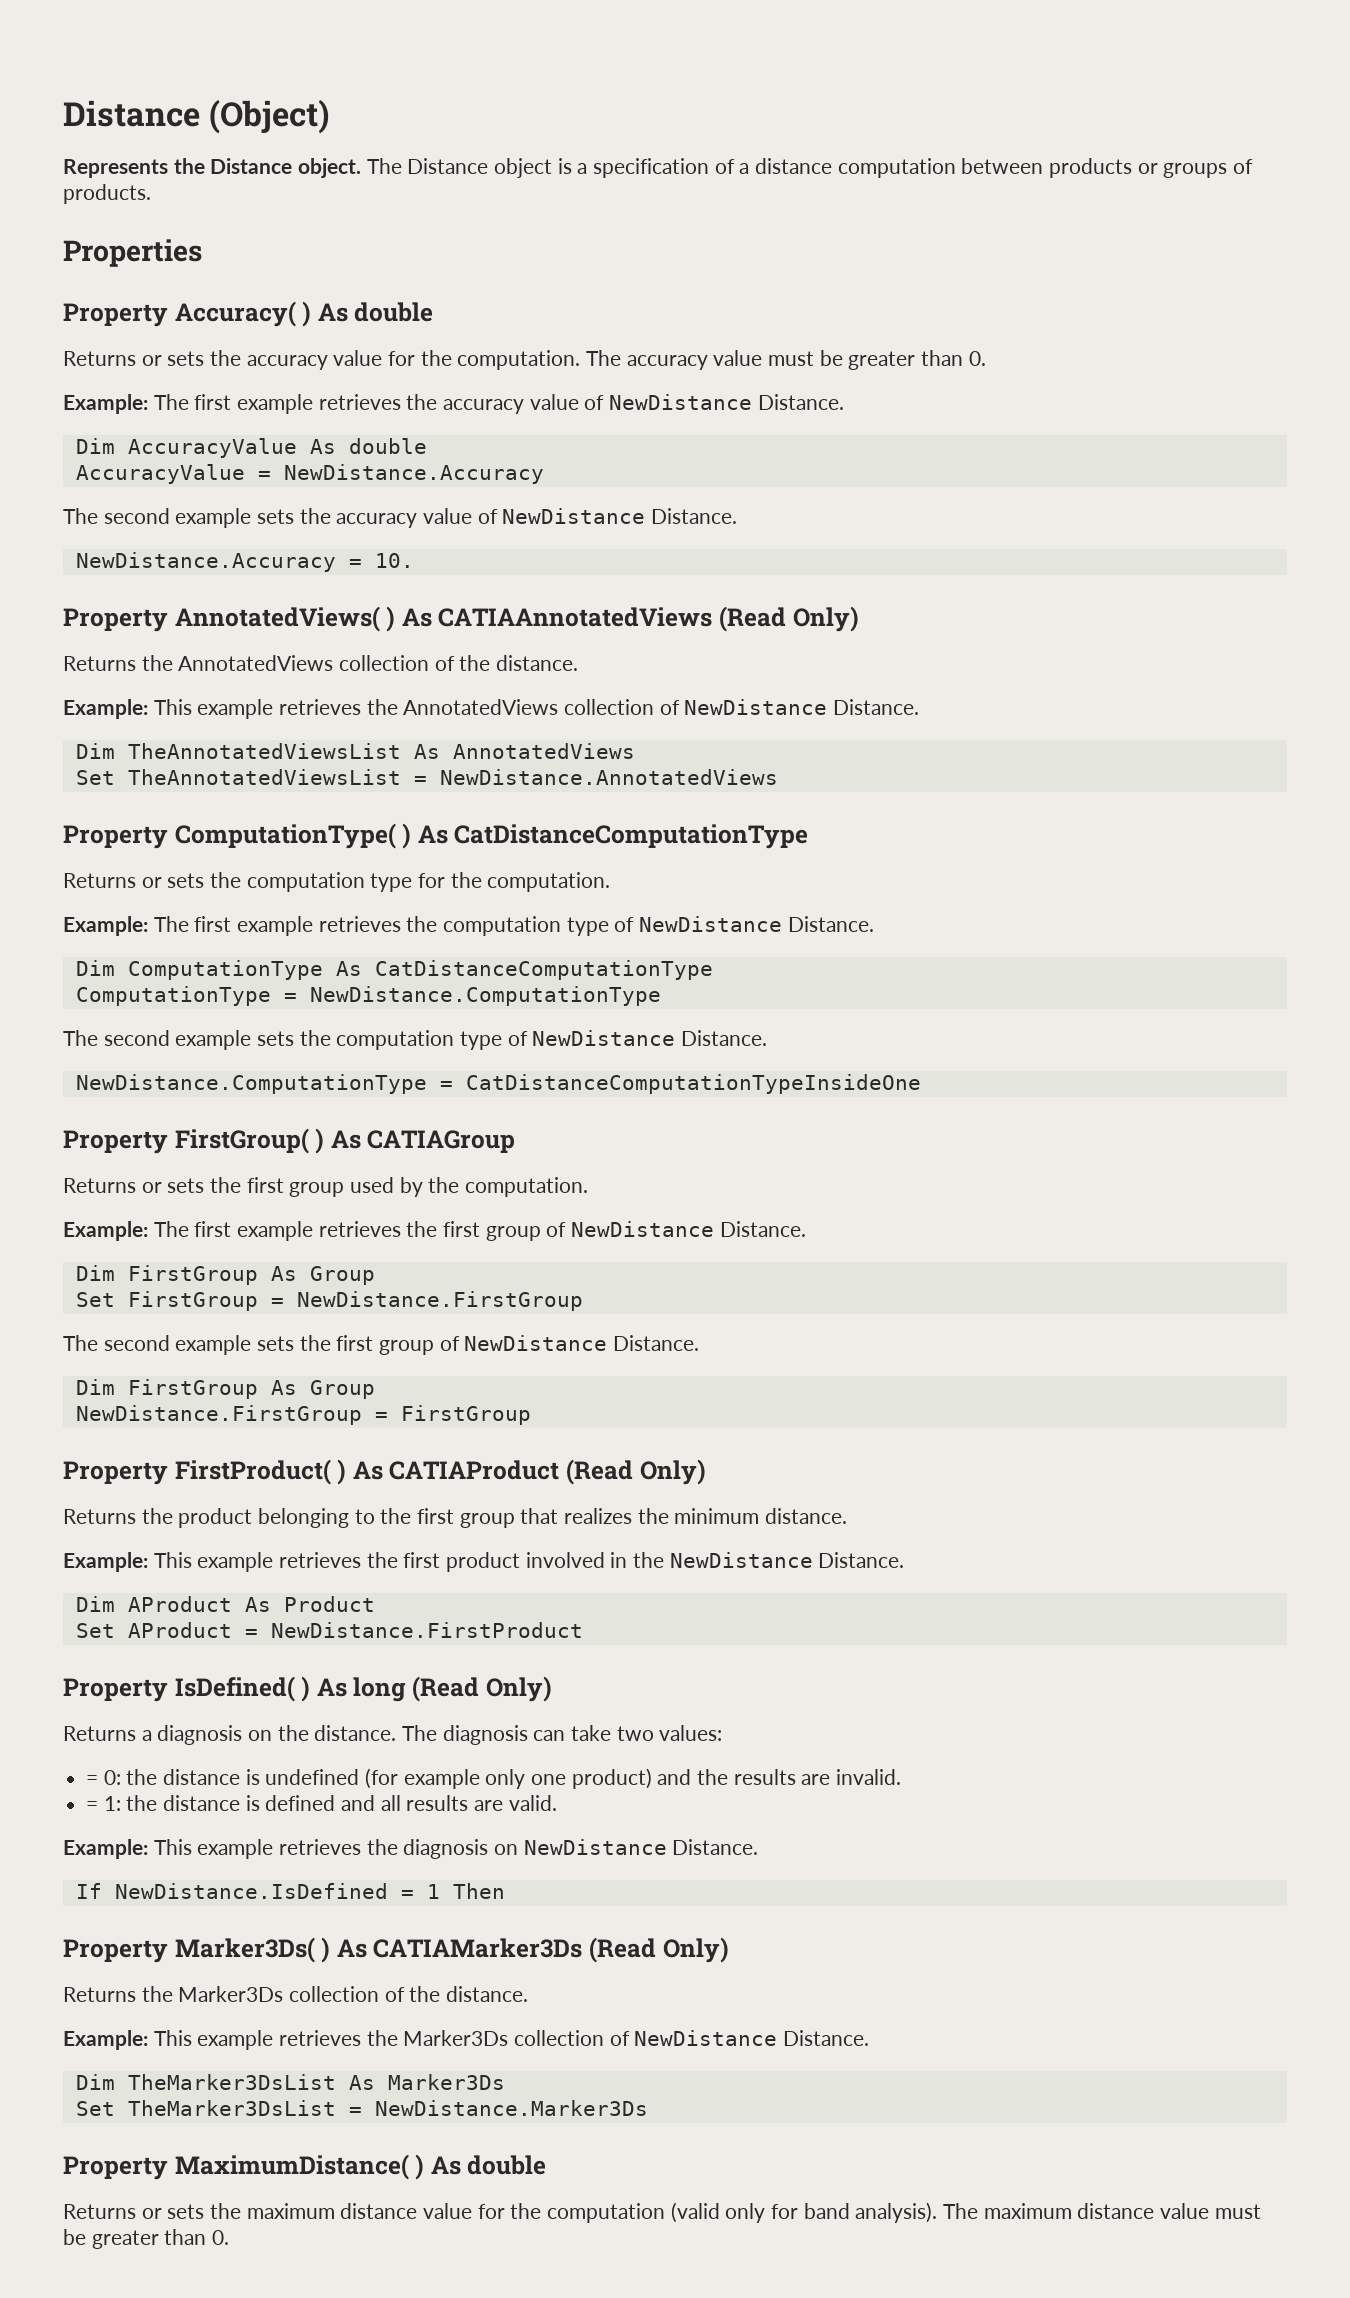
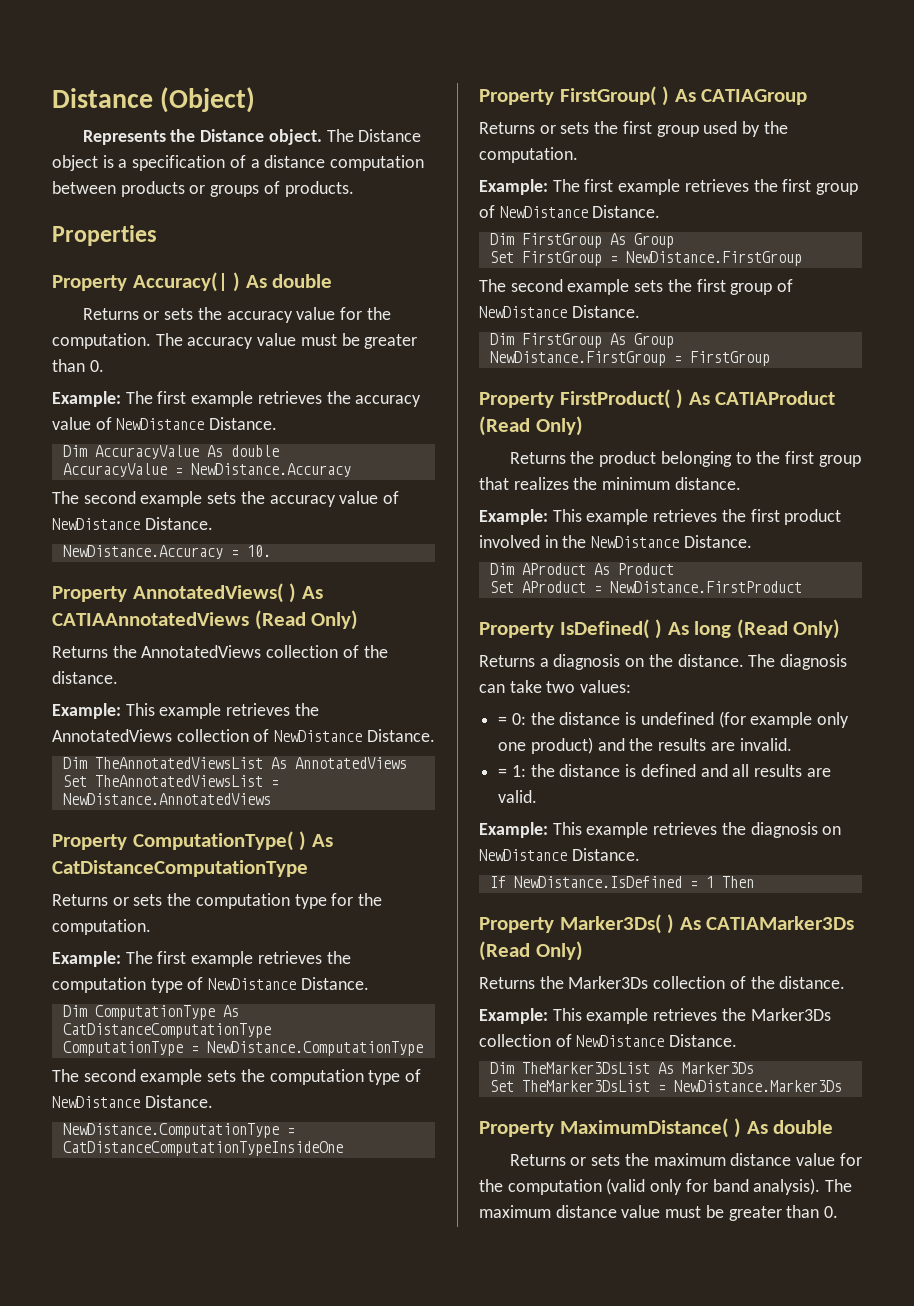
[174,301,296,327] Accuracy( -> [132,272,228,292] Accuracy(|

